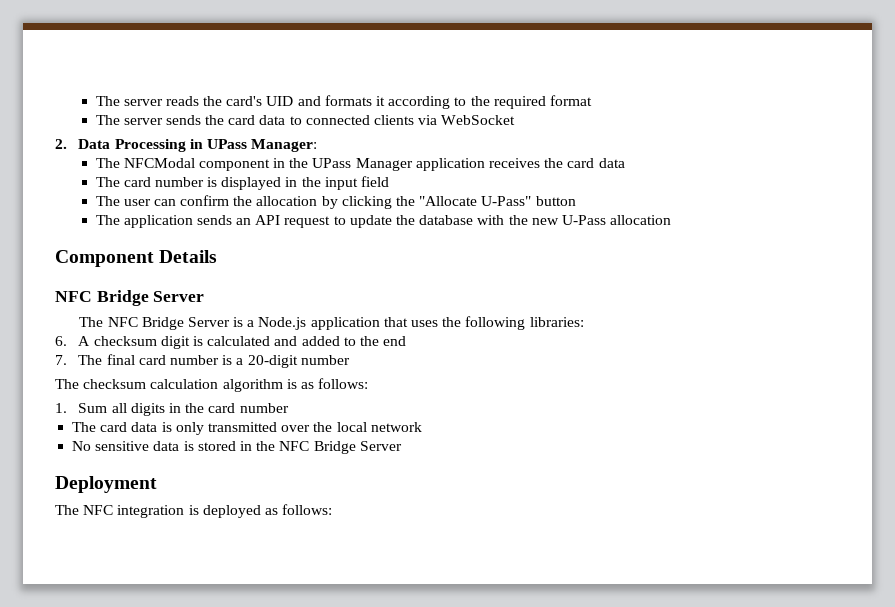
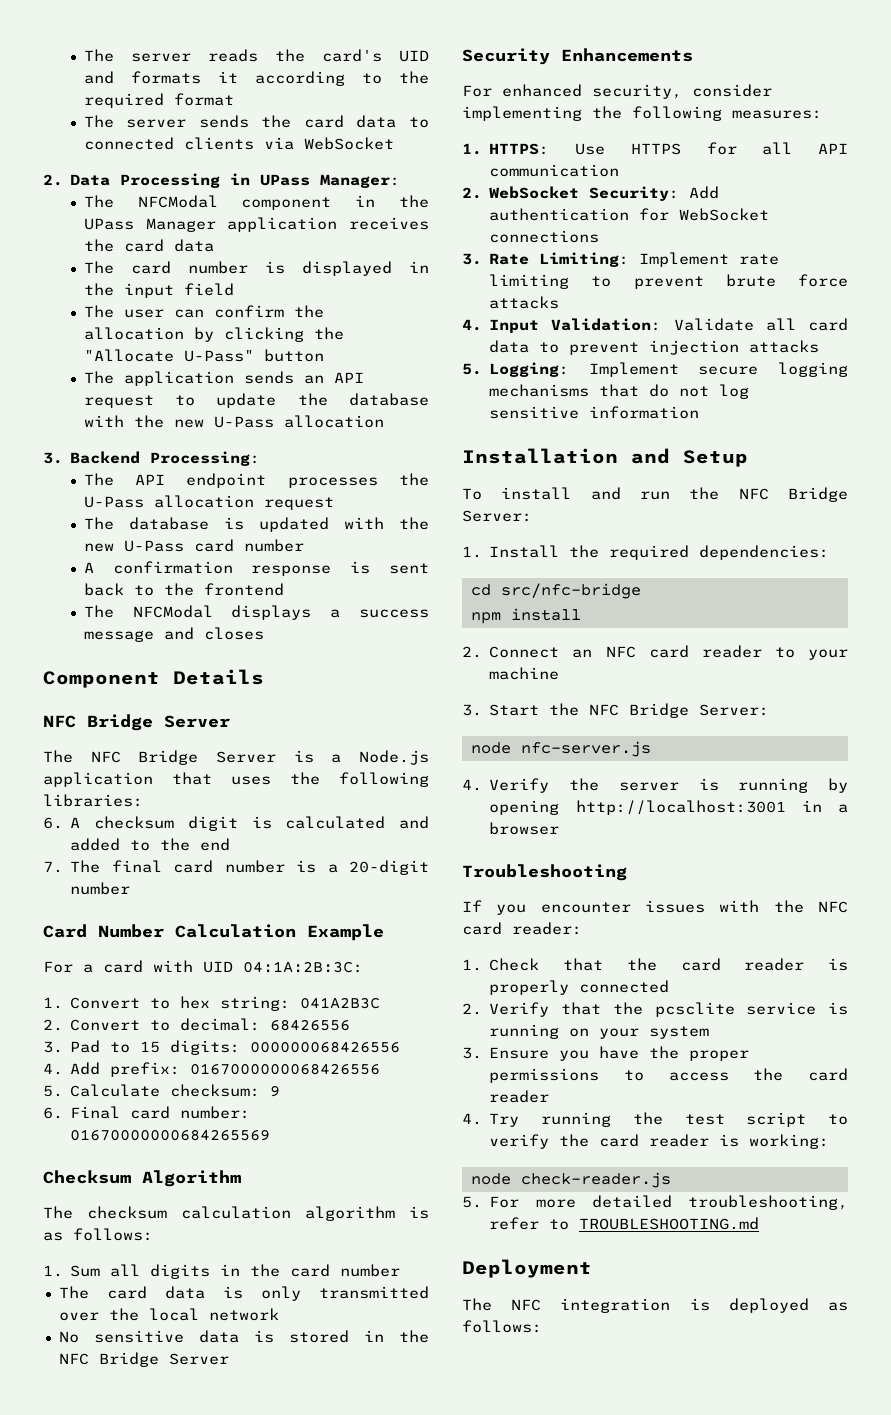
(672, 220) none -> [43,451,261,466] [83,473,429,488] [83,495,334,510] [83,517,430,532] [83,539,304,552] [83,561,429,576] [83,583,284,596] [83,605,429,620] [83,627,264,642] // 3. Backend Processing: // The API endpoint processes the U-Pass allocation request // The database is updated with the new U-Pass card number // A confirmation response is sent back to the frontend // The NFCModal displays a success message and closes
(350, 360) none -> [43,924,384,941] [43,960,363,973] [43,996,381,1011] [43,1018,351,1031] [43,1040,401,1055] [43,1062,381,1077] [43,1084,281,1097] [43,1106,251,1119] [70,1129,271,1141] [43,1170,241,1187] // Card Number Calculation Example // For a card with UID 04:1A:2B:3C: // 1. Convert to hex string: 041A2B3C // 2. Convert to decimal: 68426556 // 3. Pad to 15 digits: 000000068426556 // 4. Add prefix: 0167000000068426556 // 5. Calculate checksum: 9 // 6. Final card number: 01670000000684265569 // Checksum Algorithm
(402, 446) none -> [462,48,693,65] [462,84,772,99] [462,106,822,121] [462,142,848,155] [489,164,620,177] [462,186,720,201] [489,208,770,221] [489,230,600,243] [462,252,780,267] [489,274,848,289] [489,296,560,309] [462,318,848,333] [489,340,820,355] [462,362,848,377] [489,384,750,399] [489,406,700,419] [462,448,748,467] [462,487,848,502] [462,510,532,522] [462,545,830,560] [470,583,641,599] [470,608,581,624] [462,645,848,660] [489,667,560,680] [462,703,770,718] [470,741,651,757] [462,778,848,793] [489,800,848,815] [489,822,560,835] [462,864,627,881] [462,900,848,915] [462,922,582,935] [462,958,848,971] [489,980,670,995] [462,1002,848,1017] [489,1024,710,1039] [462,1046,750,1061] [489,1068,848,1083] [489,1090,550,1103] [462,1112,848,1127] [489,1134,830,1149] [470,1172,671,1188] [462,1195,848,1210] [489,1217,760,1230] // Security Enhancements // For enhanced security, consider implementing the following measures: // 1. HTTPS: Use HTTPS for all API communication // 2. WebSocket Security: Add authentication for WebSocket connections // 3. Rate Limiting: Implement rate limiting to prevent brute force attacks // 4. Input Validation: Validate all card data to prevent injection attacks // 5. Logging: Implement secure logging mechanisms that do not log sensitive information // Installation and Setup // To install and run the NFC Bridge Server: // 1. Install the required dependencies: // cd src/nfc-bridge // npm install // 2. Connect an NFC card reader to your machine // 3. Start the NFC Bridge Server: // node nfc-server.js // 4. Verify the server is running by opening http://localhost:3001 in a browser // Troubleshooting // If you encounter issues with the NFC card reader: // 1. Check that the card reader is properly connected // 2. Verify that the pcsclite service is running on your system // 3. Ensure you have the proper permissions to access the card reader // 4. Try running the test script to verify the card reader is working: // node check-reader.js // 5. For more detailed troubleshooting, refer to TROUBLESHOOTING.md

